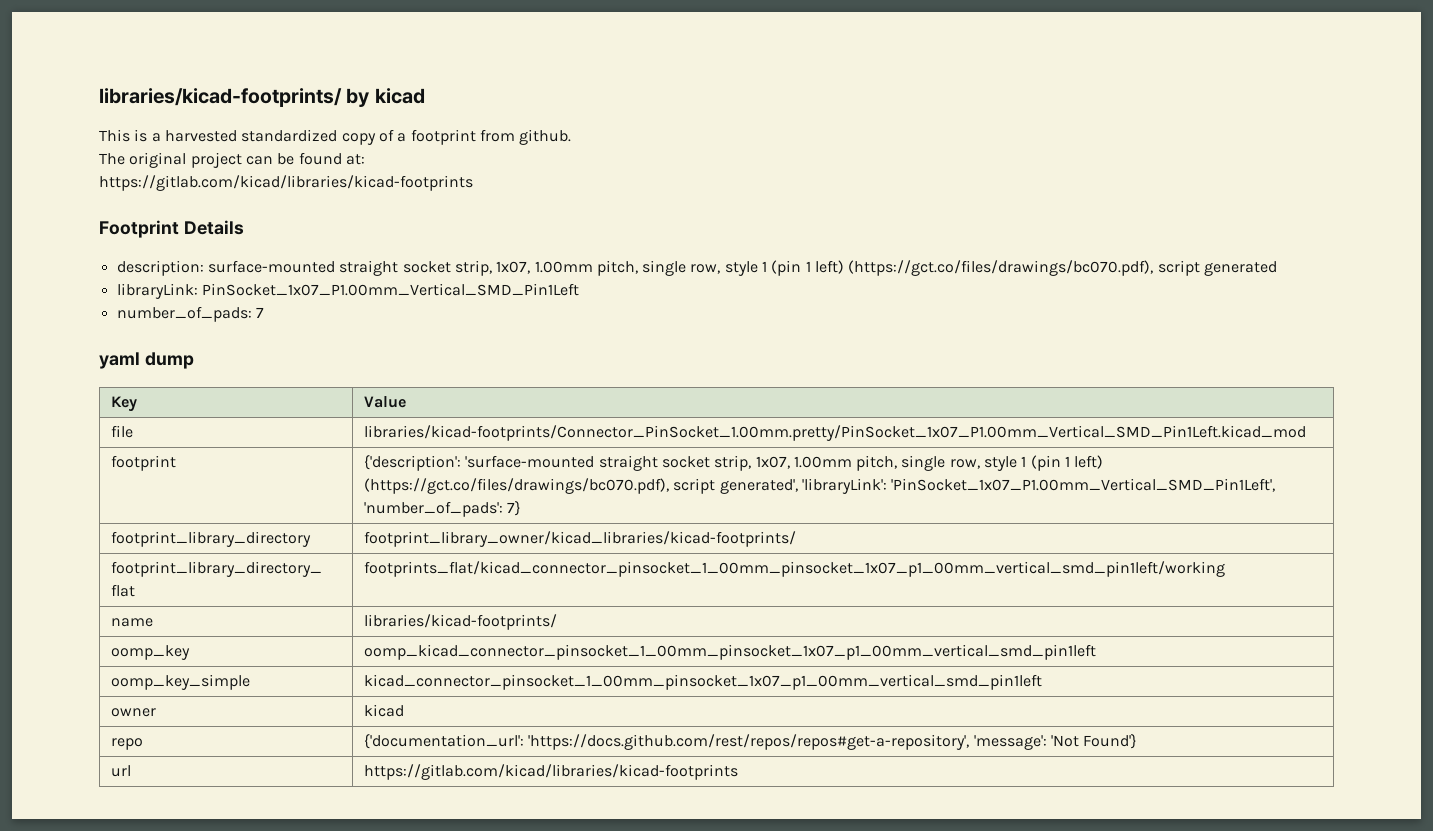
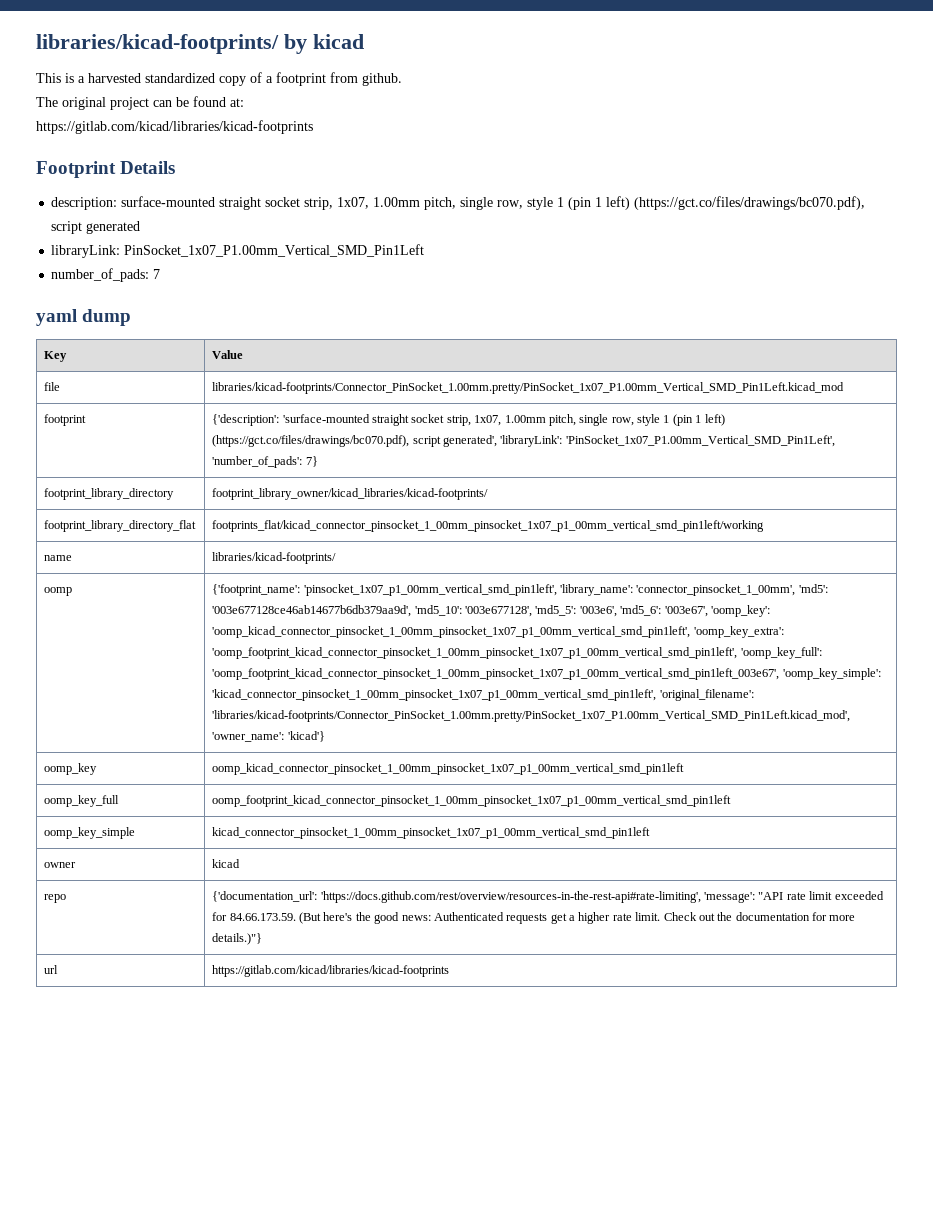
(557, 622) none -> [44,587,73,596] [212,584,828,596] [212,605,770,617] [212,626,784,638] [212,647,822,659] [212,668,881,680] [212,689,754,701] [212,710,851,722] [212,731,325,742] // oomp | {'footprint_name': 'pinsocket_1x07_p1_00mm_vertical_smd_pin1left', 'library_name': 'connector_pinsocket_1_00mm', 'md5': '003e677128ce46ab14677b6db379aa9d', 'md5_10': '003e677128', 'md5_5': '003e6', 'md5_6': '003e67', 'oomp_key': 'oomp_kicad_connector_pinsocket_1_00mm_pinsocket_1x07_p1_00mm_vertical_smd_pin1left', 'oomp_key_extra': 'oomp_footprint_kicad_connector_pinsocket_1_00mm_pinsocket_1x07_p1_00mm_vertical_smd_pin1left', 'oomp_key_full': 'oomp_footprint_kicad_connector_pinsocket_1_00mm_pinsocket_1x07_p1_00mm_vertical_smd_pin1left_003e67', 'oomp_key_simple': 'kicad_connector_pinsocket_1_00mm_pinsocket_1x07_p1_00mm_vertical_smd_pin1left', 'original_filename': 'libraries/kicad-footprints/Connector_PinSocket_1.00mm.pretty/PinSocket_1x07_P1.00mm_Vertical_SMD_Pin1Left.kicad_mod', 'owner_name': 'kicad'}
(1096, 652) none -> [44,795,120,807] [212,795,732,807] // oomp_key_full | oomp_footprint_kicad_connector_pinsocket_1_00mm_pinsocket_1x07_p1_00mm_vertical_smd_pin1left
[528,734,1138,750] 'https://docs.github.com/rest/repos/repos#get-a-repository', 'message': 'Not Found'} -> [320,891,884,903] [212,912,856,924] [212,933,263,945] 'https://docs.github.com/rest/overview/resources-in-the-rest-api#rate-limiting', 'message': "API rate limit exceeded for 84.66.173.59. (But here's the good news: Authenticated requests get a higher rate limit. Check out the documentation for more details.)"}

